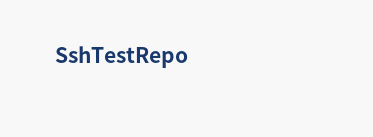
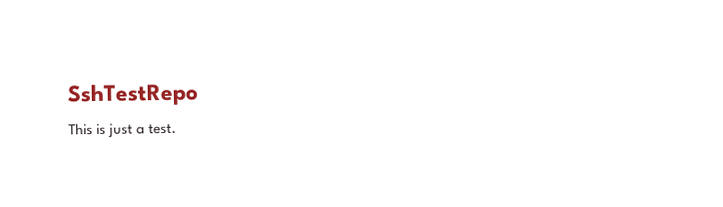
(188, 57) none -> [68,123,178,138] // This is just a test.

